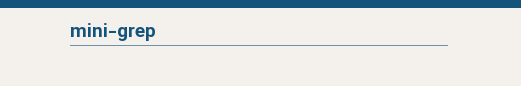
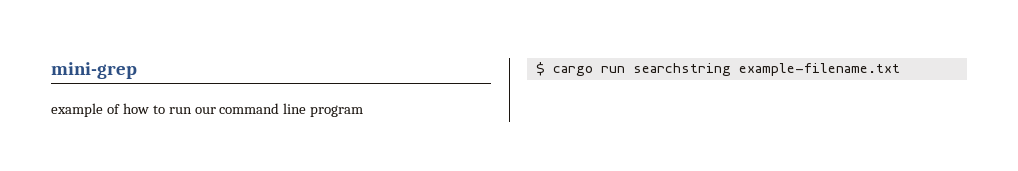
(156, 32) none -> [51,103,364,117] [535,62,900,76] // example of how to run our command line program // $ cargo run searchstring example-filename.txt

